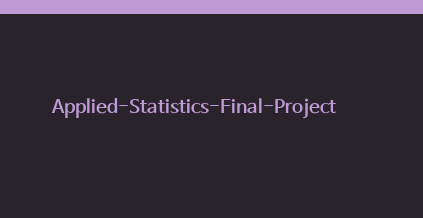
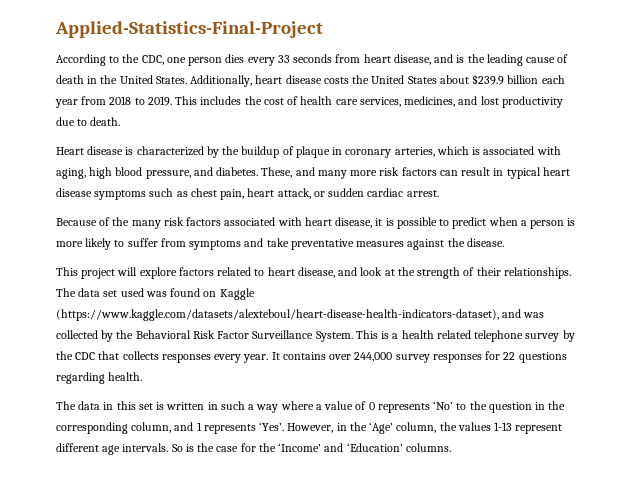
(336, 108) none -> [56,54,569,66] [56,74,565,87] [55,96,563,108] [56,117,121,126] [56,146,561,158] [56,167,570,179] [56,188,439,200] [56,217,576,229] [56,238,504,250] [56,267,571,279] [56,288,255,300] [56,309,545,321] [56,330,575,342] [56,351,567,363] [56,372,143,384] [56,401,566,413] [56,422,563,434] [56,443,451,455] // According to the CDC, one person dies every 33 seconds from heart disease, and is the leading cause of death in the United States. Additionally, heart disease costs the United States about $239.9 billion each year from 2018 to 2019. This includes the cost of health care services, medicines, and lost productivity due to death. // Heart disease is characterized by the buildup of plaque in coronary arteries, which is associated with aging, high blood pressure, and diabetes. These, and many more risk factors can result in typical heart disease symptoms such as chest pain, heart attack, or sudden cardiac arrest. // Because of the many risk factors associated with heart disease, it is possible to predict when a person is more likely to suffer from symptoms and take preventative measures against the disease. // This project will explore factors related to heart disease, and look at the strength of their relationships. The data set used was found on Kaggle (https://www.kaggle.com/datasets/alexteboul/heart-disease-health-indicators-dataset), and was collected by the Behavioral Risk Factor Surveillance System. This is a health related telephone survey by the CDC that collects responses every year. It contains over 244,000 survey responses for 22 questions regarding health. // The data in this set is written in such a way where a value of 0 represents ‘No’ to the question in the corresponding column, and 1 represents ‘Yes’. However, in the ‘Age’ column, the values 1-13 represent different age intervals. So is the case for the ‘Income’ and ‘Education’ columns.

